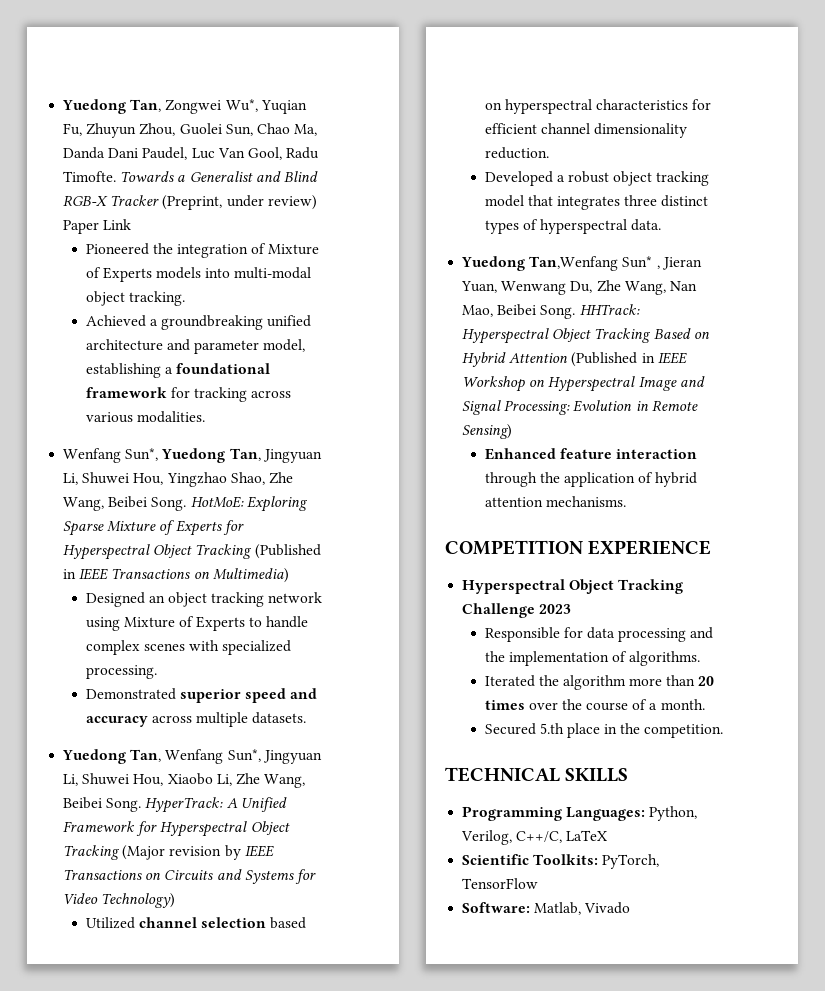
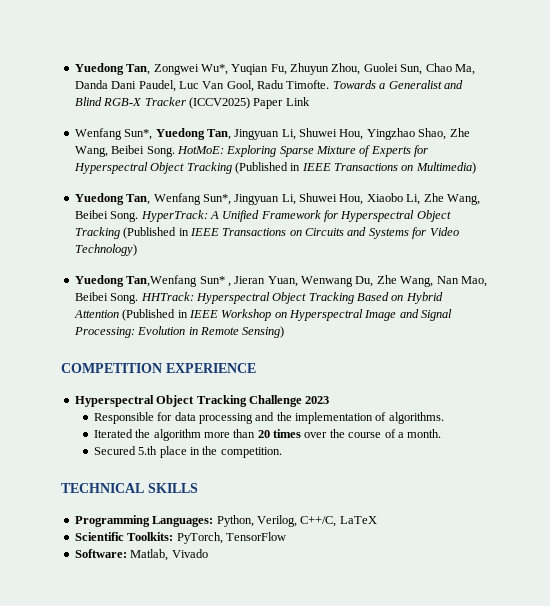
[162,195,317,210] (Preprint, under review) -> [188,97,250,109] (ICCV2025)
[85,243,320,258] [85,267,312,282] [85,291,185,306] [85,315,312,330] [85,339,306,354] [85,363,270,378] [85,387,292,402] [85,411,205,423] // Pioneered the integration of Mixture of Experts models into multi-modal object tracking. // Achieved a groundbreaking unified architecture and parameter model, establishing a foundational framework for tracking across various modalities. -> (310, 101) none
[85,592,323,607] [85,616,309,631] [85,640,292,655] [85,665,157,679] [85,688,318,703] [85,712,307,727] // Designed an object tracking network using Mixture of Experts to handle complex scenes with specialized processing. // Demonstrated superior speed and accuracy across multiple datasets. -> (476, 168) none
[122,845,241,860] (Major revision by -> [123,227,189,239] (Published in
[85,917,307,929] [484,99,712,114] [484,123,687,138] [484,147,549,159] [484,171,710,186] [484,195,709,210] [484,219,662,234] // Utilized channel selection based on hyperspectral characteristics for efficient channel dimensionality reduction. // Developed a robust object tracking model that integrates three distinct types of hyperspectral data. -> (137, 250) none
[484,448,697,460] [484,472,698,487] [484,496,626,507] // Enhanced feature interaction through the application of hybrid attention mechanisms. -> (285, 332) none

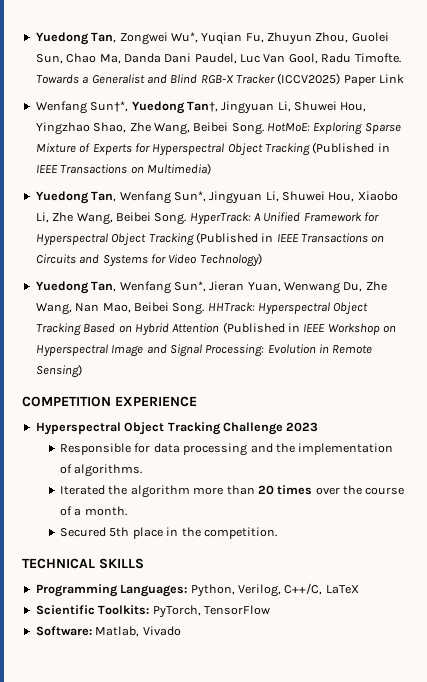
[124,128,231,140] Sun*, Yuedong Tan, -> [90,101,218,114] Sun†*, Yuedong Tan†,
[126,275,231,287] Tan,Wenfang Sun* , -> [91,281,206,294] Tan, Wenfang Sun*,
[138,446,158,455] 5.th -> [109,527,130,537] 5th

